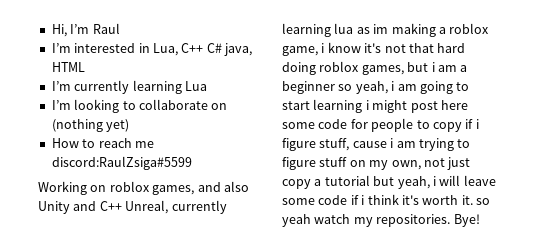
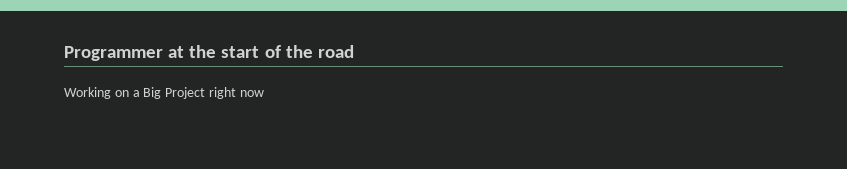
[51,23,120,37] [51,43,252,56] [51,62,85,72] [51,80,207,94] [51,99,228,113] [51,119,130,132] [51,138,154,148] [51,156,192,170] [38,181,249,195] [38,200,227,214] [282,23,490,37] [282,42,466,56] [282,61,468,75] [282,81,470,94] [282,99,468,113] [282,118,479,132] [282,138,471,151] [282,157,471,170] [282,175,496,189] [282,194,490,205] [282,214,480,227] Hi, I’m Raul // I’m interested in Lua, C++ C# java, HTML // I’m currently learning Lua // I’m looking to collaborate on (nothing yet) // How to reach me discord:RaulZsiga#5599 // Working on roblox games, and also Unity and C++ Unreal, currently learning lua as im making a roblox game, i know it's not that hard doing roblox games, but i am a beginner so yeah, i am going to start learning i might post here some code for people to copy if i figure stuff, cause i am trying to figure stuff on my own, not just copy a tutorial but yeah, i will leave some code if i think it's worth it. so yeah watch my repositories. Bye! -> [64,45,354,61] [64,87,264,99] Programmer at the start of the road // Working on a Big Project right now

